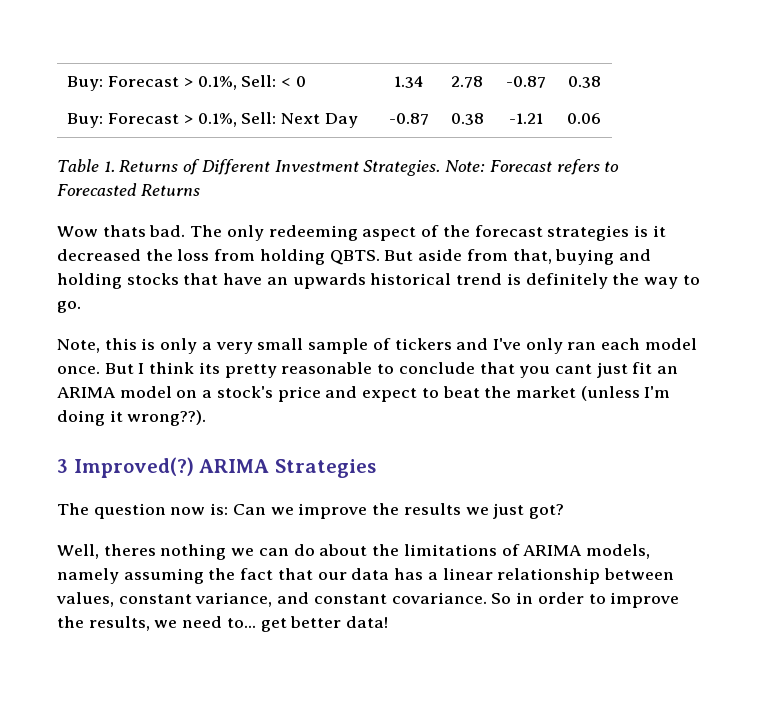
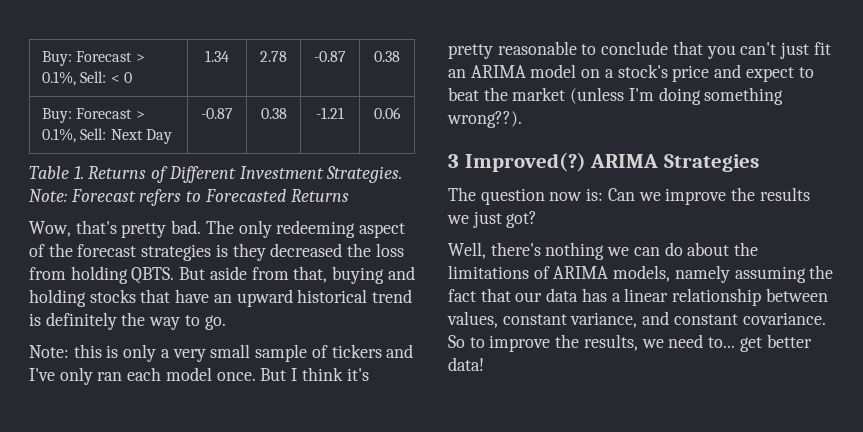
[57,225,146,237] Wow thats -> [29,220,167,238] Wow, that's pretty
[652,225,666,237] it -> [232,243,266,261] they
[292,273,366,289] upwards -> [236,289,293,307] upward
[57,339,100,353] Note, -> [29,345,69,358] Note:
[198,362,220,374] its -> [346,368,369,381] it's
[554,364,592,374] cant -> [740,42,777,55] can't
[109,410,123,422] it -> [704,87,784,105] something
[103,544,156,556] theres -> [490,242,541,256] there's
[516,592,584,604] in order -> (465, 341) none

